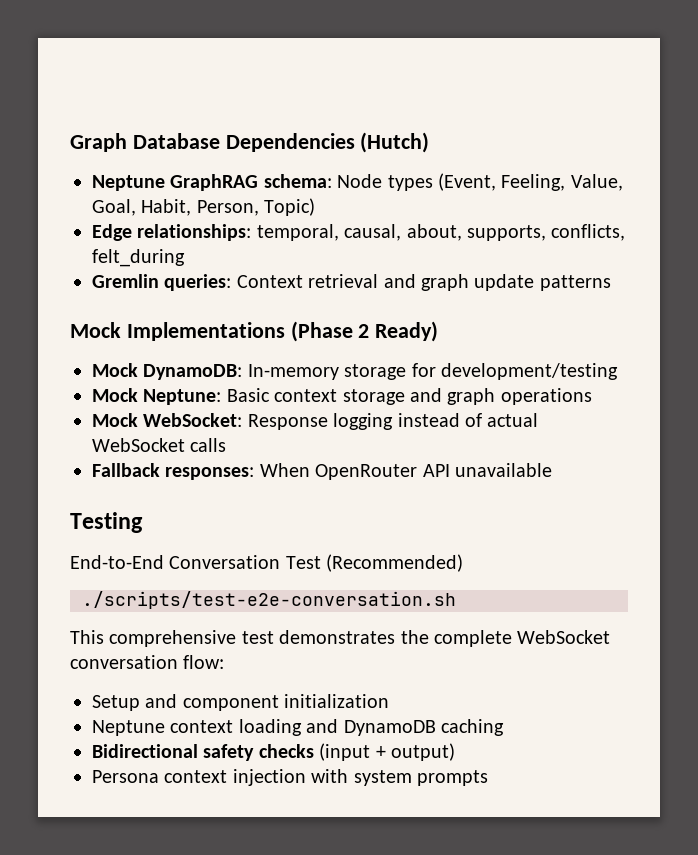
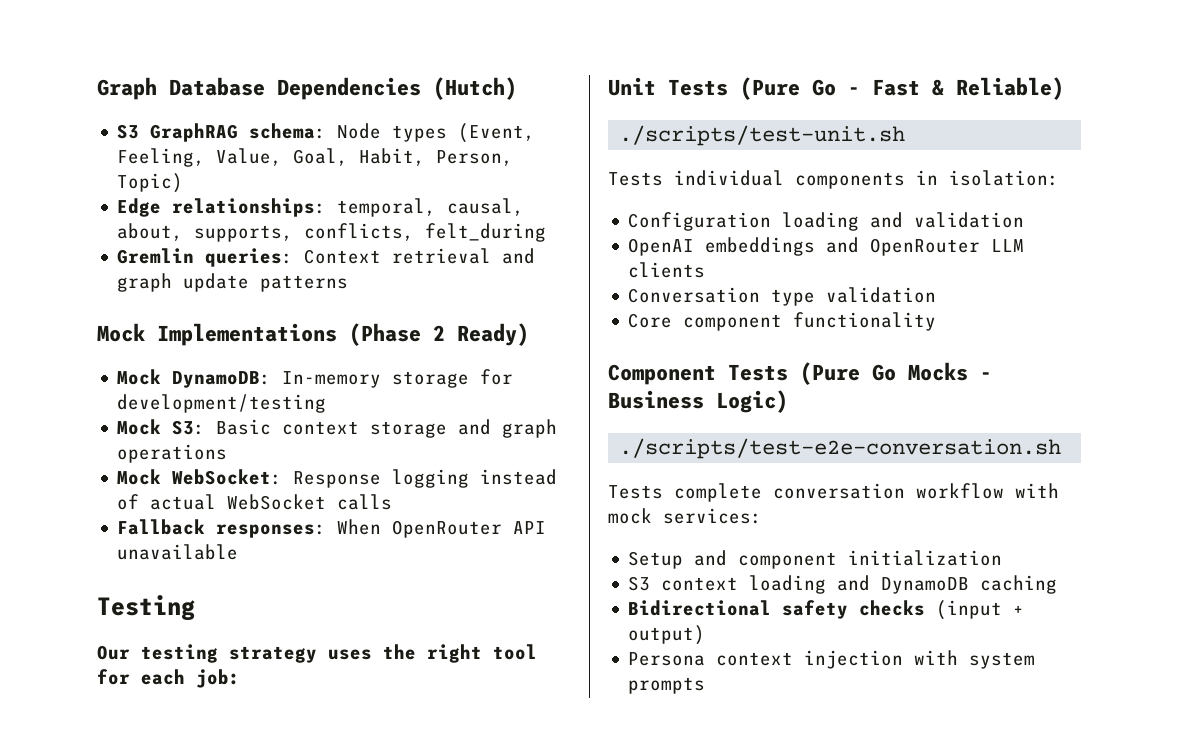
[92,175,165,191] Neptune -> [117,124,140,139] S3
[143,389,222,405] Neptune: -> [172,420,206,435] S3:
[70,554,464,572] [82,591,456,609] [70,630,611,647] [70,655,225,669] End-to-End Conversation Test (Recommended) // ./scripts/test-e2e-conversation.sh // This comprehensive test demonstrates the complete WebSocket conversation flow: -> [97,644,537,663] [97,669,240,688] [608,77,1064,100] [619,125,906,146] [608,170,1059,189] [628,212,1025,231] [628,237,1025,256] [628,262,706,278] [628,287,937,306] [628,312,937,331] [608,362,992,385] [608,390,788,413] [619,438,1062,459] [608,483,1059,502] [608,508,762,524] Our testing strategy uses the right tool for each job: // Unit Tests (Pure Go - Fast & Reliable) // ./scripts/test-unit.sh // Tests individual components in isolation: // Configuration loading and validation // OpenAI embeddings and OpenRouter LLM clients // Conversation type validation // Core component functionality // Component Tests (Pure Go Mocks - Business Logic) // ./scripts/test-e2e-conversation.sh // Tests complete conversation workflow with mock services:
[92,720,165,736] Neptune -> [628,576,651,591] S3

